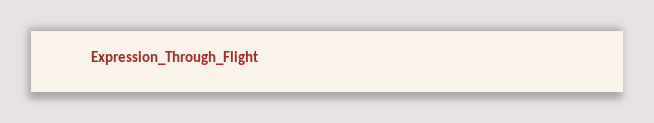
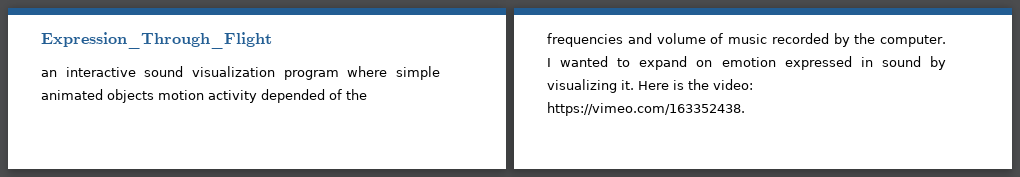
(258, 58) none -> [41,66,440,80] [41,89,367,103] [547,33,947,47] [547,56,946,70] [547,79,753,93] [547,102,745,116] // an interactive sound visualization program where simple animated objects motion activity depended of the frequencies and volume of music recorded by the computer. I wanted to expand on emotion expressed in sound by visualizing it. Here is the video: https://vimeo.com/163352438.

